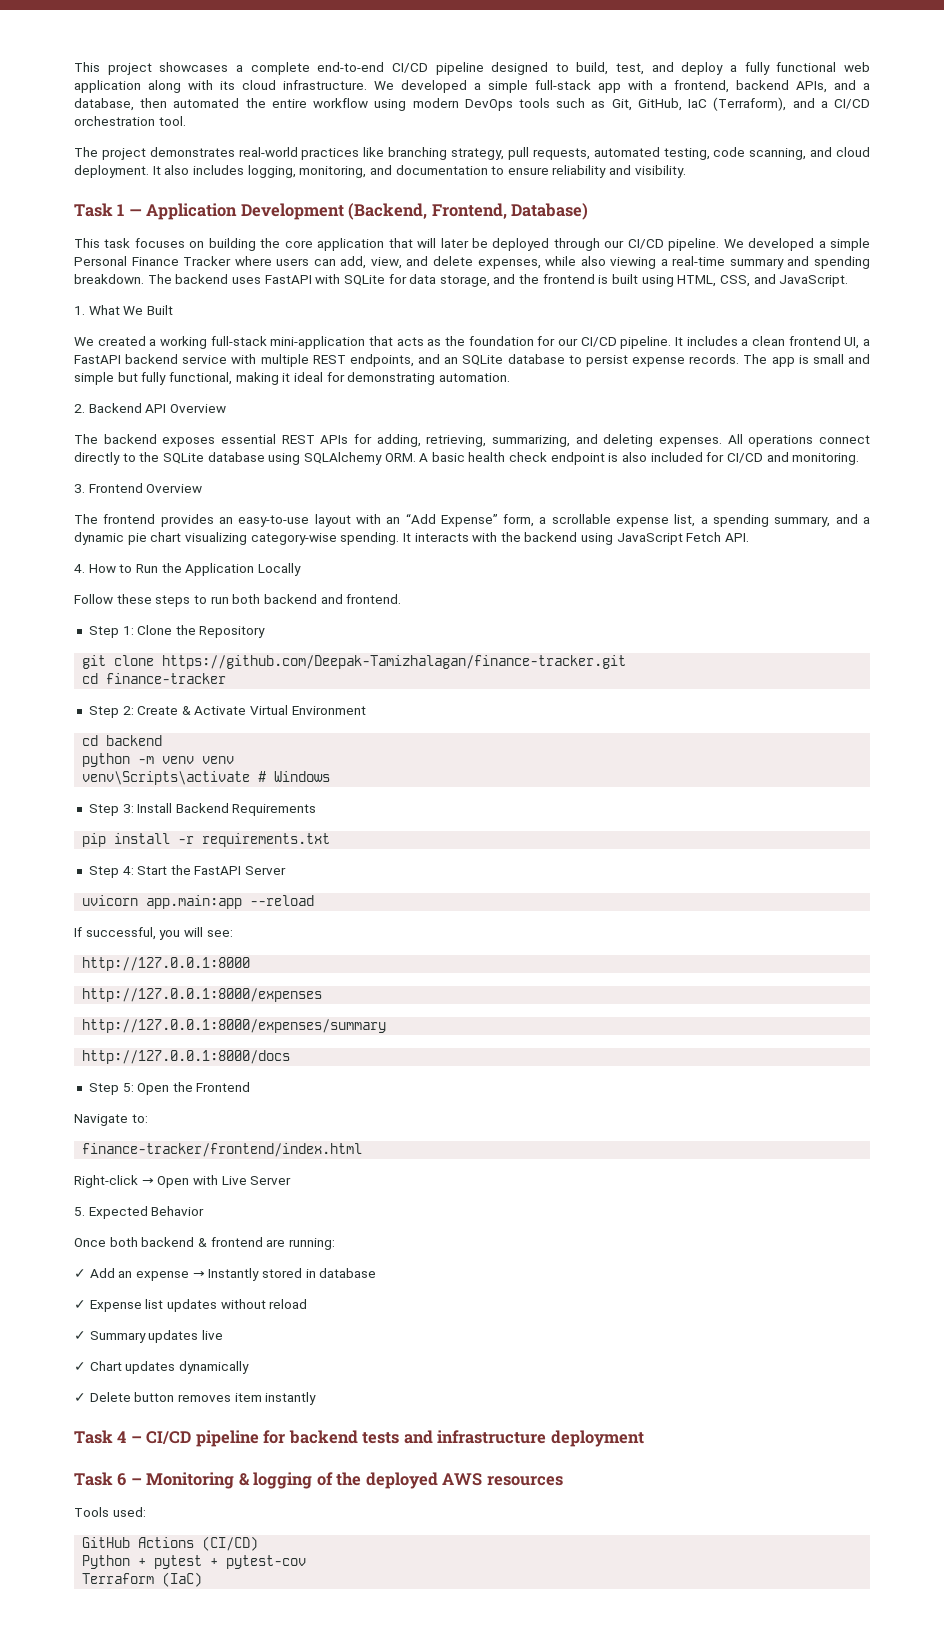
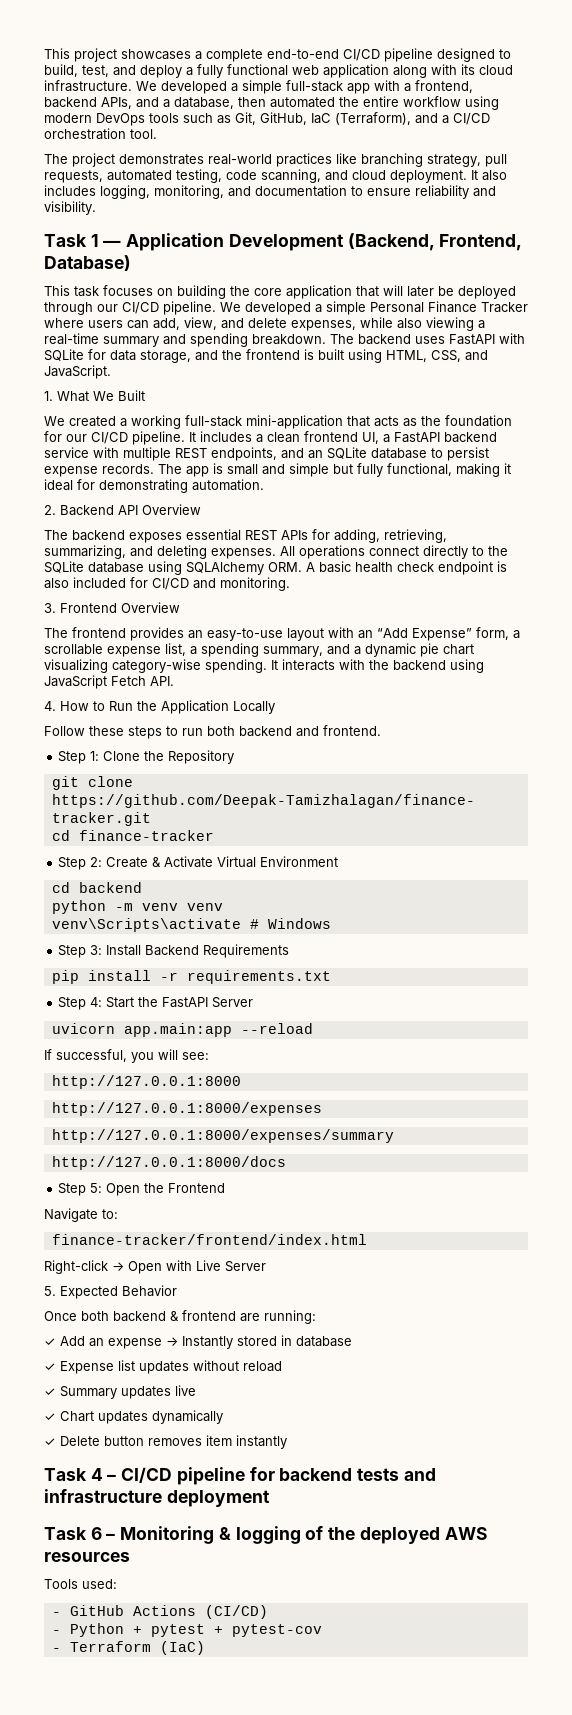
(146, 1512) none -> [51,1612,61,1616] -
(259, 1543) none -> [51,1630,61,1634] -
(307, 1562) none -> [51,1648,61,1652] -

